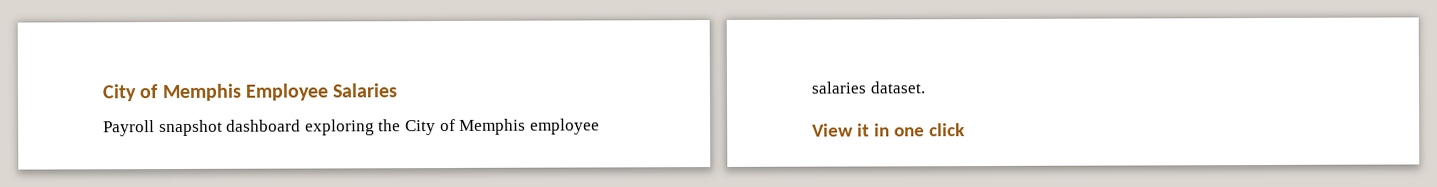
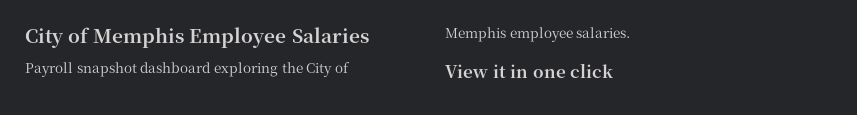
[811,81,926,94] salaries dataset. -> [576,27,631,38] salaries.

